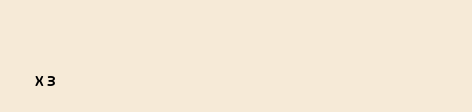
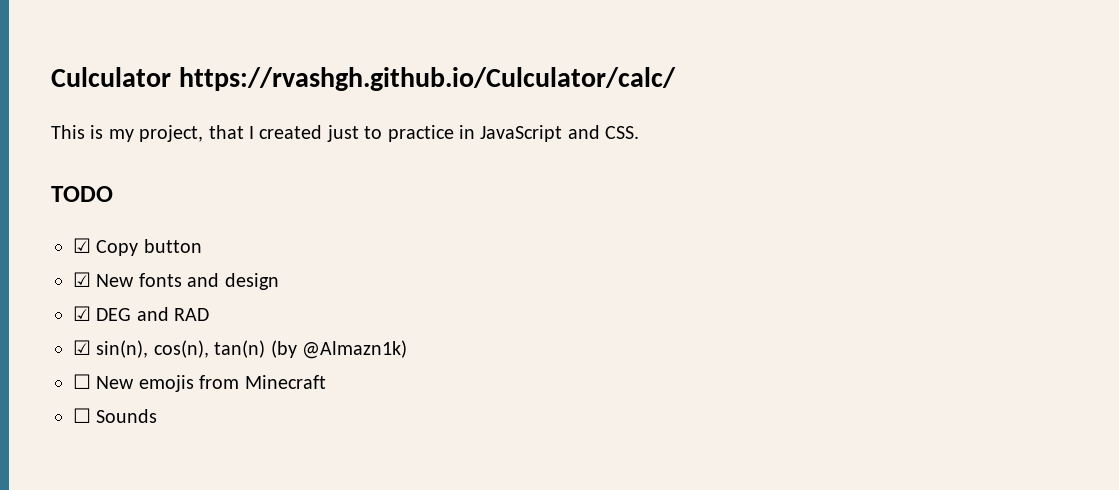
[34,76,57,86] хз -> [51,67,676,91] [51,125,640,142] [51,186,113,202] [73,238,202,256] [73,272,279,290] [73,306,210,321] [73,340,407,359] [73,374,326,392] [73,408,158,423] Culculator https://rvashgh.github.io/Culculator/calc/ // This is my project, that I created just to practice in JavaScript and CSS. // TODO // ☑ Copy button // ☑ New fonts and design // ☑ DEG and RAD // ☑ sin(n), cos(n), tan(n) (by @Almazn1k) // ☐ New emojis from Minecraft // ☐ Sounds

